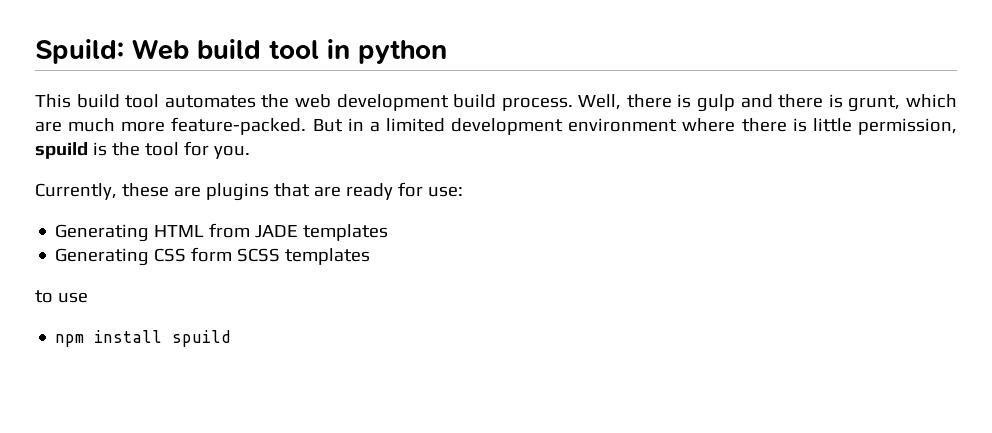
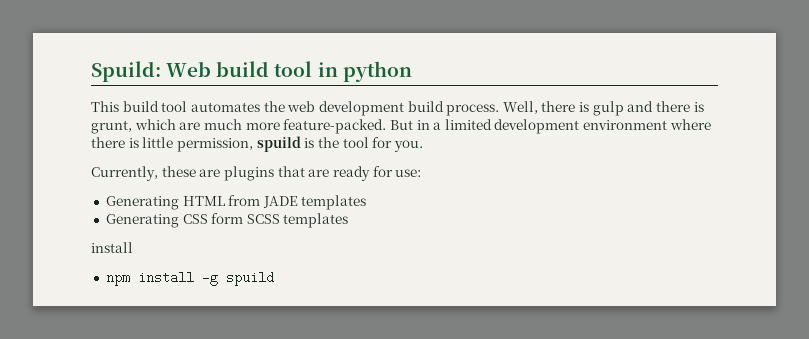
[35,290,88,303] to use -> [91,242,133,253] install
(163, 336) none -> [201,271,218,286] -g

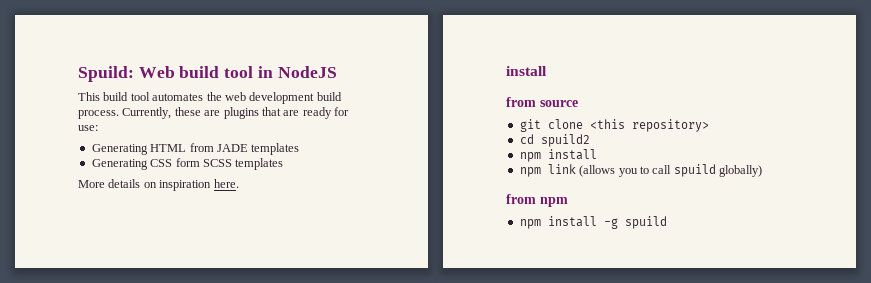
[342,61,412,82] python -> [277,66,337,78] NodeJS
[502,101,704,116] [91,119,711,134] [91,136,423,152] Well, there is gulp and there is grunt, which are much more feature-packed. But in a limited development environment where there is little permission, spuild is the tool for you. // -> (119, 114) none
[91,242,133,253] install -> [78,179,239,191] [506,66,547,76] [506,97,578,107] [519,119,709,132] [519,134,590,147] [519,149,597,162] [519,164,762,177] [506,194,568,207] More details on inspiration here. // install // from source // git clone <this repository> // cd spuild2 // npm install // npm link (allows you to call spuild globally) // from npm

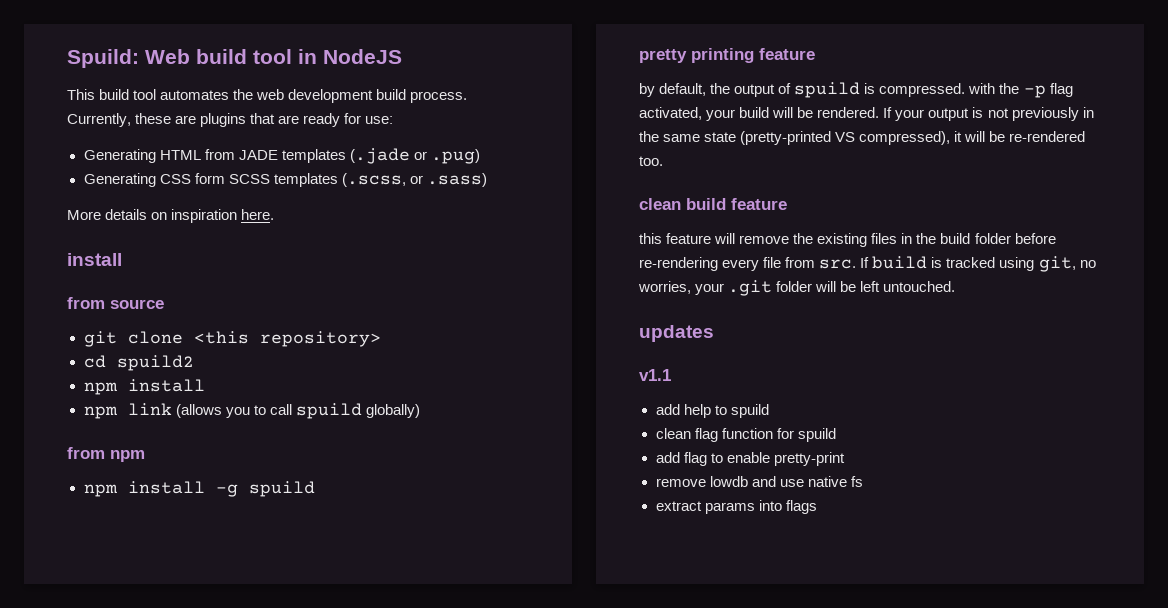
(300, 149) none -> [349,148,480,164] (.jade or .pug)
(284, 164) none -> [341,173,487,187] (.scss, or .sass)
(667, 222) none -> [639,48,815,63] [639,82,1073,98] [639,107,1094,121] [639,131,1086,145] [639,156,663,166] [639,198,787,210] [639,233,1056,247] [639,256,1096,272] [638,280,956,296] [639,325,714,342] [639,369,671,381] [655,404,769,418] [655,428,836,442] [655,452,845,466] [655,476,863,487] [655,500,817,514] // pretty printing feature // by default, the output of spuild is compressed. with the -p flag activated, your build will be rendered. If your output is not previously in the same state (pretty-printed VS compressed), it will be re-rendered too. // clean build feature // this feature will remove the existing files in the build folder before re-rendering every file from src. If build is tracked using git, no worries, your .git folder will be left untouched. // updates // v1.1 // add help to spuild // clean flag function for spuild // add flag to enable pretty-print // remove lowdb and use native fs // extract params into flags

